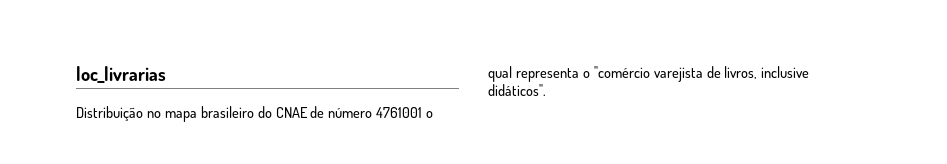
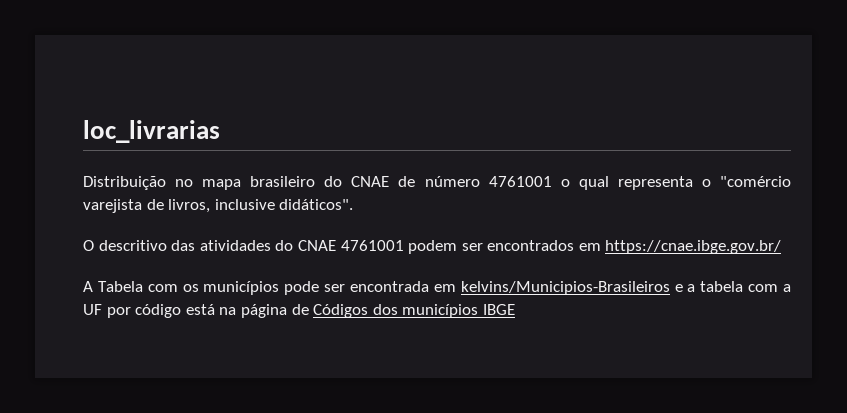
(546, 90) none -> [83,240,782,254] [83,281,792,295] [83,304,515,318] // O descritivo das atividades do CNAE 4761001 podem ser encontrados em https://cnae.ibge.gov.br/ // A Tabela com os municípios pode ser encontrada em kelvins/Municipios-Brasileiros e a tabela com a UF por código está na página de Códigos dos municípios IBGE

